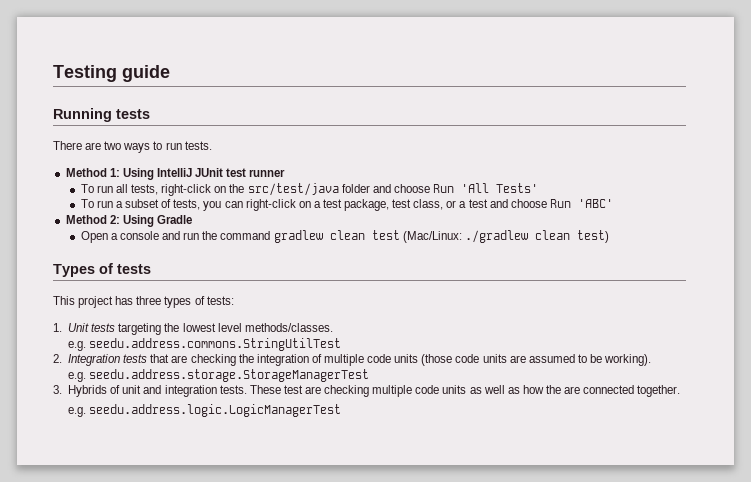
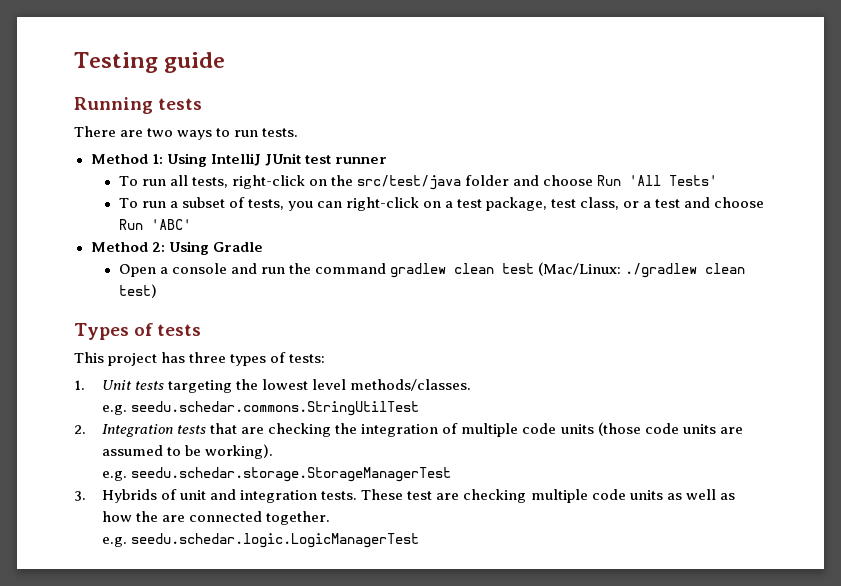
[89,338,342,351] seedu.address.commons.StringUtilTest -> [131,401,420,416] seedu.schedar.commons.StringUtilTest
[89,369,370,382] seedu.address.storage.StorageManagerTest -> [131,467,452,482] seedu.schedar.storage.StorageManagerTest
[89,404,342,417] seedu.address.logic.LogicManagerTest -> [131,533,420,548] seedu.schedar.logic.LogicManagerTest

